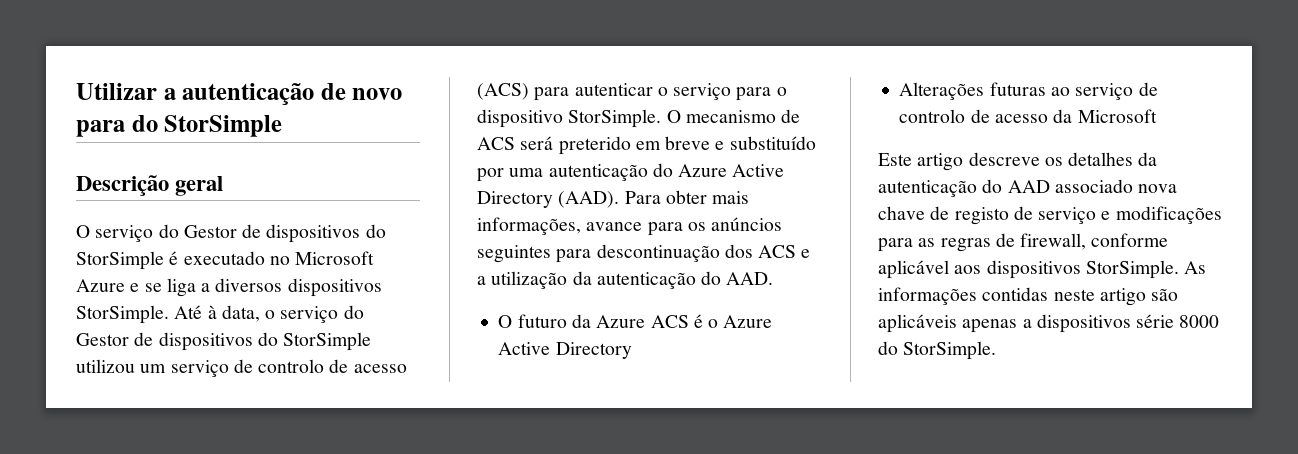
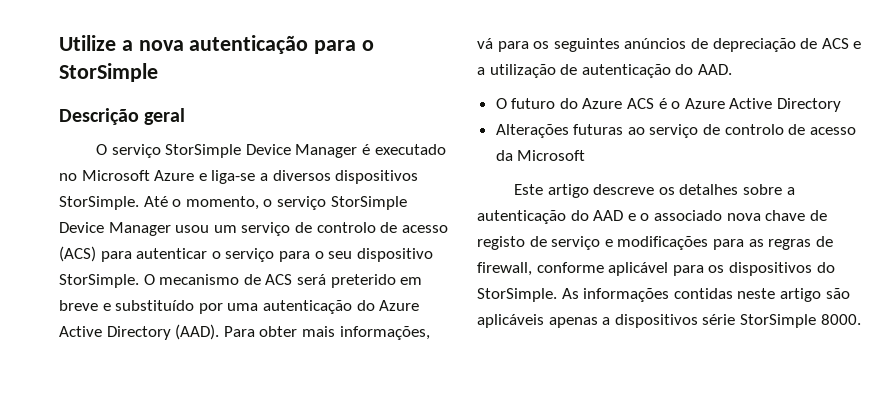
[76,83,403,106] [76,115,158,137] Utilizar a autenticação de novo para do -> [59,35,375,54] Utilize a nova autenticação para o
[158,224,386,243] [76,251,164,270] do Gestor de dispositivos do StorSimple -> [165,144,358,158] StorSimple Device Manager
[144,278,196,297] se liga -> [211,170,256,184] liga-se
[207,305,364,323] [76,332,372,351] [76,359,135,373] à data, o serviço do Gestor de dispositivos do StorSimple utilizou -> [172,196,407,210] [59,222,210,236] o momento, o serviço StorSimple Device Manager usou
(787, 91) none -> [328,251,353,259] seu
[586,217,783,236] [477,244,753,263] avance para os anúncios seguintes para descontinuação dos -> [477,38,818,52] vá para os seguintes anúncios de depreciação de
[572,271,592,285] da -> [560,64,578,75] de
[571,314,591,328] da -> [559,98,578,109] do
[1138,152,1158,166] da -> [742,184,795,195] sobre a
(1050, 186) none -> [627,213,650,221] e o
[954,260,1081,279] aos dispositivos -> [672,262,835,276] para os dispositivos do
[1179,315,1220,328] [878,341,997,360] 8000 do StorSimple. -> [739,314,861,328] StorSimple 8000.

